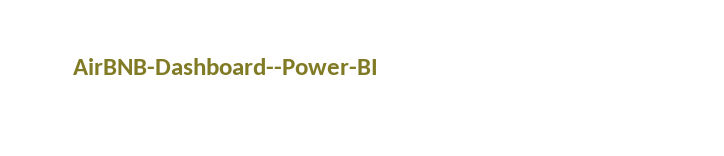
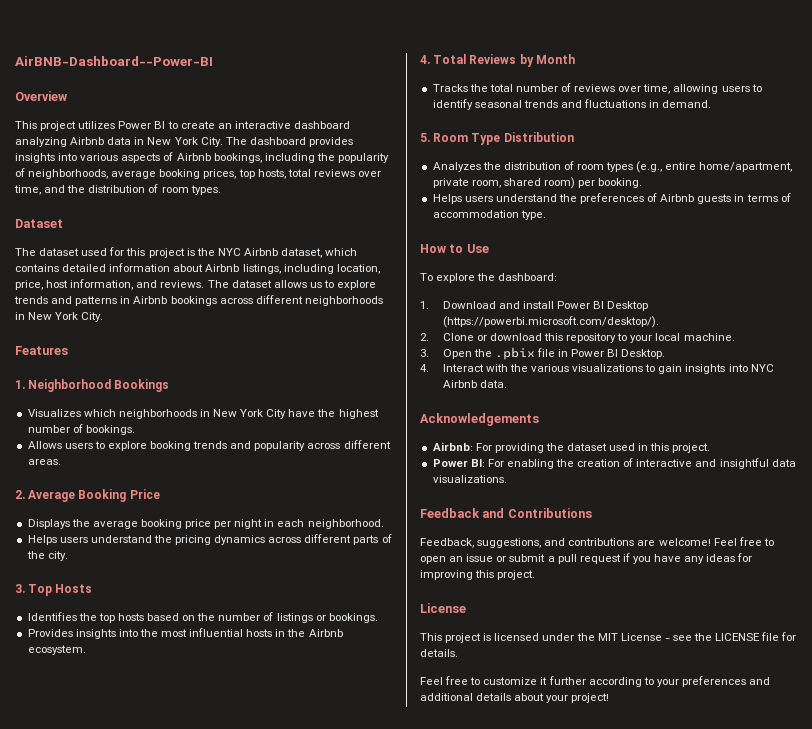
(378, 66) none -> [15,91,67,101] [15,121,350,131] [15,137,353,147] [15,152,389,163] [15,168,381,179] [14,184,221,195] [15,219,63,228] [15,247,358,258] [15,263,380,274] [15,279,377,290] [14,295,383,306] [15,312,104,322] [15,346,68,355] [15,379,170,392] [27,409,379,419] [27,424,135,435] [27,440,391,451] [27,459,61,465] [15,489,160,502] [27,519,384,529] [27,534,392,545] [26,551,68,561] [15,584,93,596] [27,612,378,623] [27,628,343,639] [27,645,86,655] [420,54,575,67] [432,83,762,94] [432,99,712,110] [420,132,574,145] [432,161,793,173] [432,177,643,189] [432,193,791,204] [432,210,546,220] [420,244,489,253] [420,273,558,283] [420,301,649,311] [442,316,659,328] [420,333,735,343] [420,347,666,360] [420,364,774,374] [442,380,507,388] [420,413,539,426] [432,442,711,453] [432,458,796,469] [432,475,507,483] [420,508,592,518] [420,537,774,548] [420,553,753,564] [420,570,536,580] [420,603,466,613] [420,632,797,643] [420,649,458,657] [420,676,771,687] [420,693,610,703] // Overview // This project utilizes Power BI to create an interactive dashboard analyzing Airbnb data in New York City. The dashboard provides insights into various aspects of Airbnb bookings, including the popularity of neighborhoods, average booking prices, top hosts, total reviews over time, and the distribution of room types. // Dataset // The dataset used for this project is the NYC Airbnb dataset, which contains detailed information about Airbnb listings, including location, price, host information, and reviews. The dataset allows us to explore trends and patterns in Airbnb bookings across different neighborhoods in New York City. // Features // 1. Neighborhood Bookings // Visualizes which neighborhoods in New York City have the highest number of bookings. // Allows users to explore booking trends and popularity across different areas. // 2. Average Booking Price // Displays the average booking price per night in each neighborhood. // Helps users understand the pricing dynamics across different parts of the city. // 3. Top Hosts // Identifies the top hosts based on the number of listings or bookings. // Provides insights into the most influential hosts in the Airbnb ecosystem. // 4. Total Reviews by Month // Tracks the total number of reviews over time, allowing users to identify seasonal trends and fluctuations in demand. // 5. Room Type Distribution // Analyzes the distribution of room types (e.g., entire home/apartment, private room, shared room) per booking. // Helps users understand the preferences of Airbnb guests in terms of accommodation type. // How to Use // To explore the dashboard: // 1. Download and install Power BI Desktop (https://powerbi.microsoft.com/desktop/). // 2. Clone or download this repository to your local machine. // 3. Open the .pbix file in Power BI Desktop. // 4. Interact with the various visualizations to gain insights into NYC Airbnb data. // Acknowledgements // Airbnb: For providing the dataset used in this project. // Power BI: For enabling the creation of interactive and insightful data visualizations. // Feedback and Contributions // Feedback, suggestions, and contributions are welcome! Feel free to open an issue or submit a pull request if you have any ideas for improving this project. // License // This project is licensed under the MIT License - see the LICENSE file for details. // Feel free to customize it further according to your preferences and additional details about your project!

